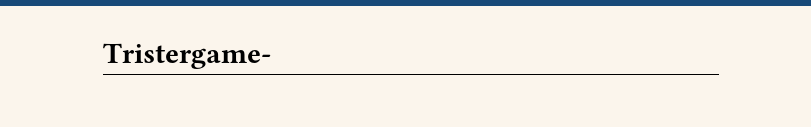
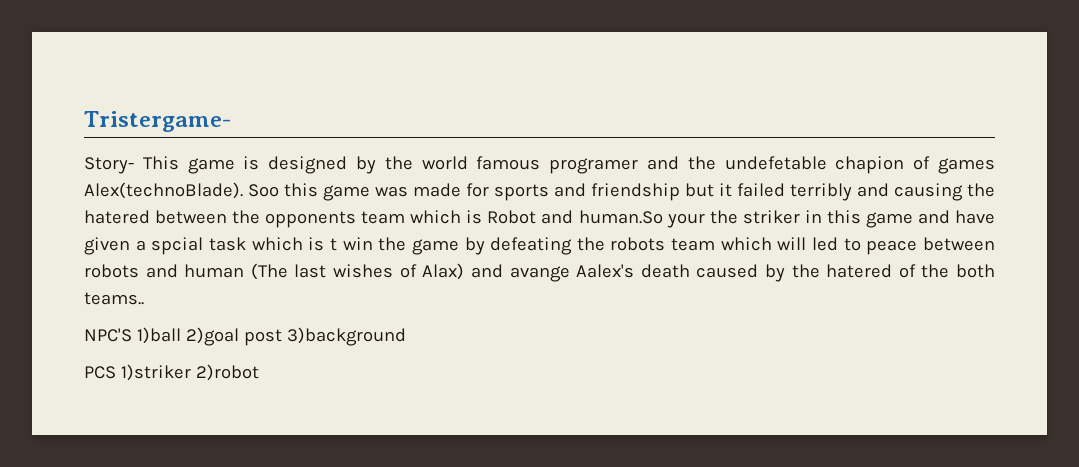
(271, 56) none -> [84,156,995,174] [84,182,995,201] [84,210,995,228] [84,237,995,255] [84,263,995,282] [84,292,144,305] [84,327,406,346] [84,364,259,381] // Story- This game is designed by the world famous programer and the undefetable chapion of games Alex(technoBlade). Soo this game was made for sports and friendship but it failed terribly and causing the hatered between the opponents team which is Robot and human.So your the striker in this game and have given a spcial task which is t win the game by defeating the robots team which will led to peace between robots and human (The last wishes of Alax) and avange Aalex's death caused by the hatered of the both teams.. // NPC'S 1)ball 2)goal post 3)background // PCS 1)striker 2)robot

